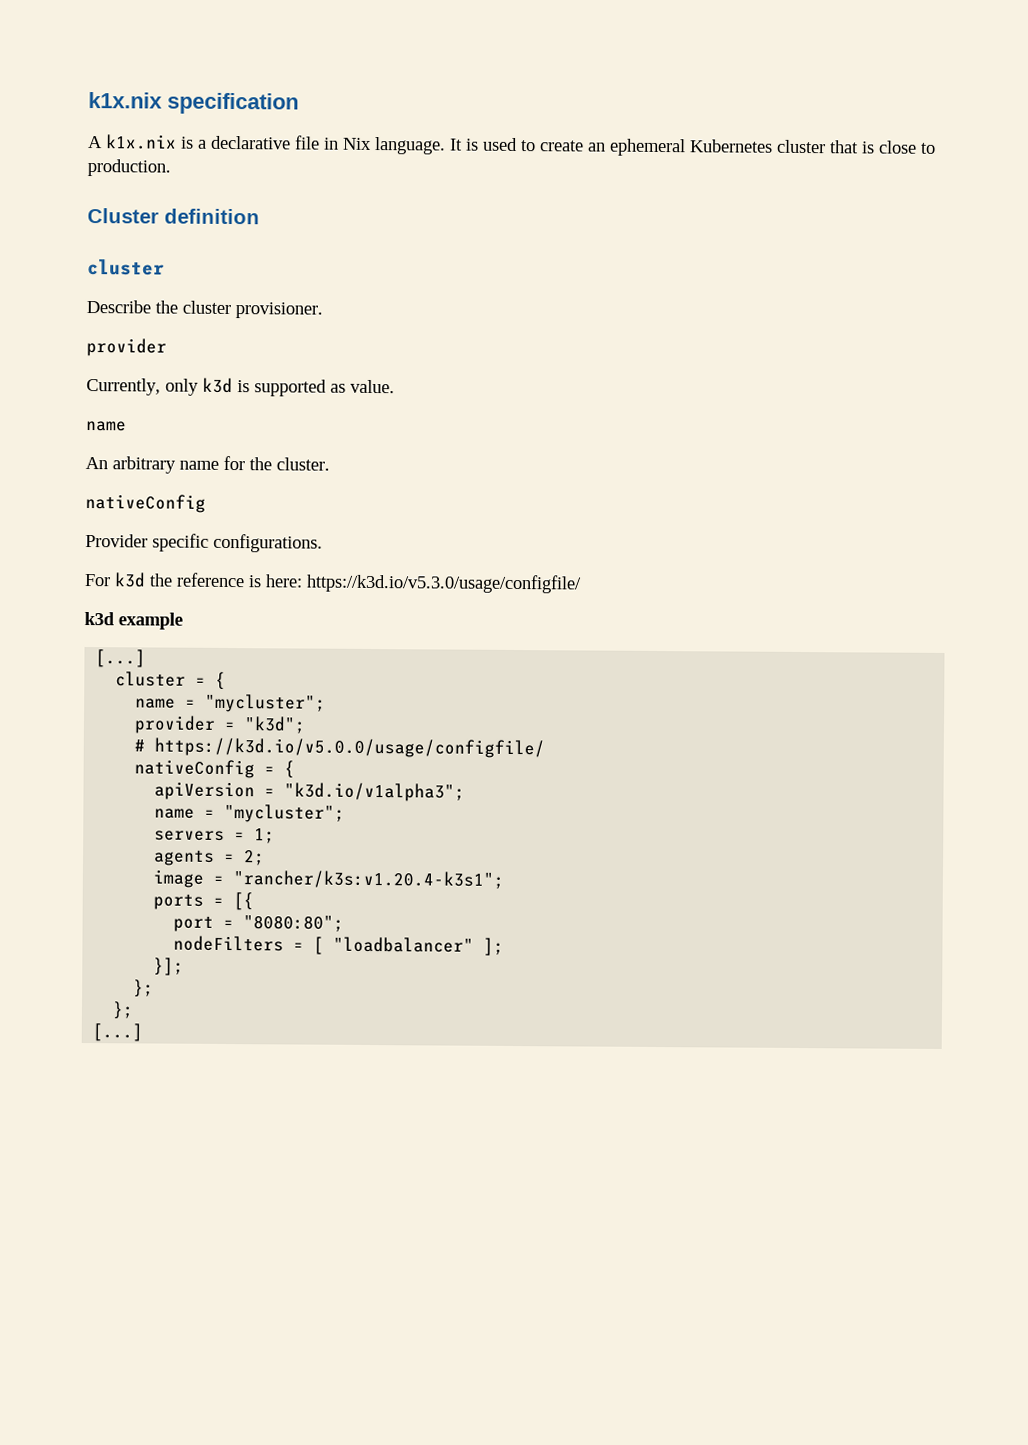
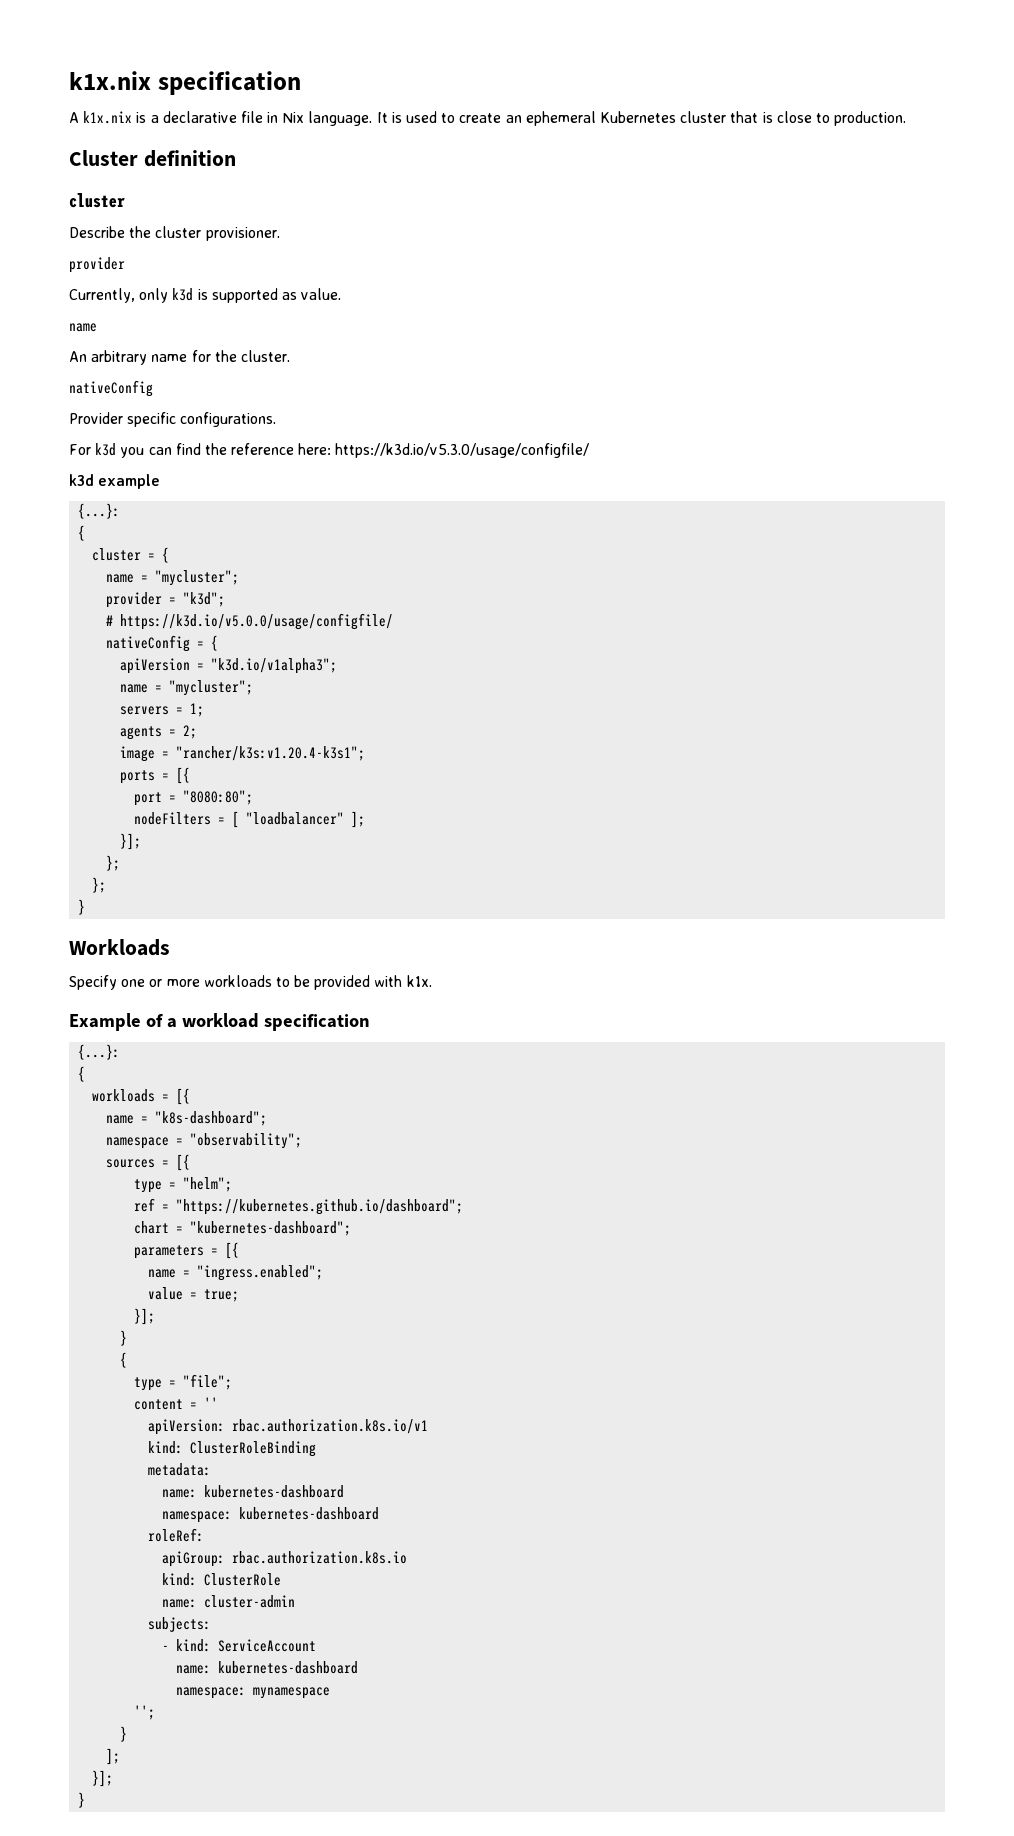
(146, 580) none -> [120,443,201,458] you can find
[248,575,262,588] is -> (295, 449) none
[95,649,147,668] [...] -> [78,503,121,519] [78,525,86,541] {...}: // {
[92,1023,144,1042] [...] -> [78,899,86,915] [69,939,170,956] [69,975,432,990] [69,1013,370,1031] [78,1044,121,1060] [78,1066,86,1082] [92,1088,191,1105] [106,1111,268,1126] [106,1133,303,1149] [106,1154,191,1171] [134,1177,233,1193] [134,1198,464,1215] [134,1221,352,1236] [134,1242,240,1259] [148,1265,324,1281] [148,1287,240,1302] [134,1308,156,1325] [120,1330,128,1346] [120,1352,128,1368] [134,1374,233,1391] [134,1397,219,1410] [148,1419,429,1435] [148,1441,317,1457] [148,1463,212,1476] [162,1485,345,1498] [162,1507,380,1523] [148,1528,205,1542] [162,1551,408,1567] [162,1573,282,1586] [162,1595,296,1608] [148,1617,212,1632] [162,1639,317,1652] [176,1661,359,1674] [176,1687,331,1699] [134,1705,156,1720] [120,1726,128,1742] [106,1748,121,1765] [92,1770,114,1787] [78,1792,86,1808] } // Workloads // Specify one or more workloads to be provided with k1x. // Example of a workload specification // {...}: // { // workloads = [{ // name = "k8s-dashboard"; // namespace = "observability"; // sources = [{ // type = "helm"; // ref = "https://kubernetes.github.io/dashboard"; // chart = "kubernetes-dashboard"; // parameters = [{ // name = "ingress.enabled"; // value = true; // }]; // } // { // type = "file"; // content = '' // apiVersion: rbac.authorization.k8s.io/v1 // kind: ClusterRoleBinding // metadata: // name: kubernetes-dashboard // namespace: kubernetes-dashboard // roleRef: // apiGroup: rbac.authorization.k8s.io // kind: ClusterRole // name: cluster-admin // subjects: // - kind: ServiceAccount // name: kubernetes-dashboard // namespace: mynamespace // ''; // } // ]; // }]; // }

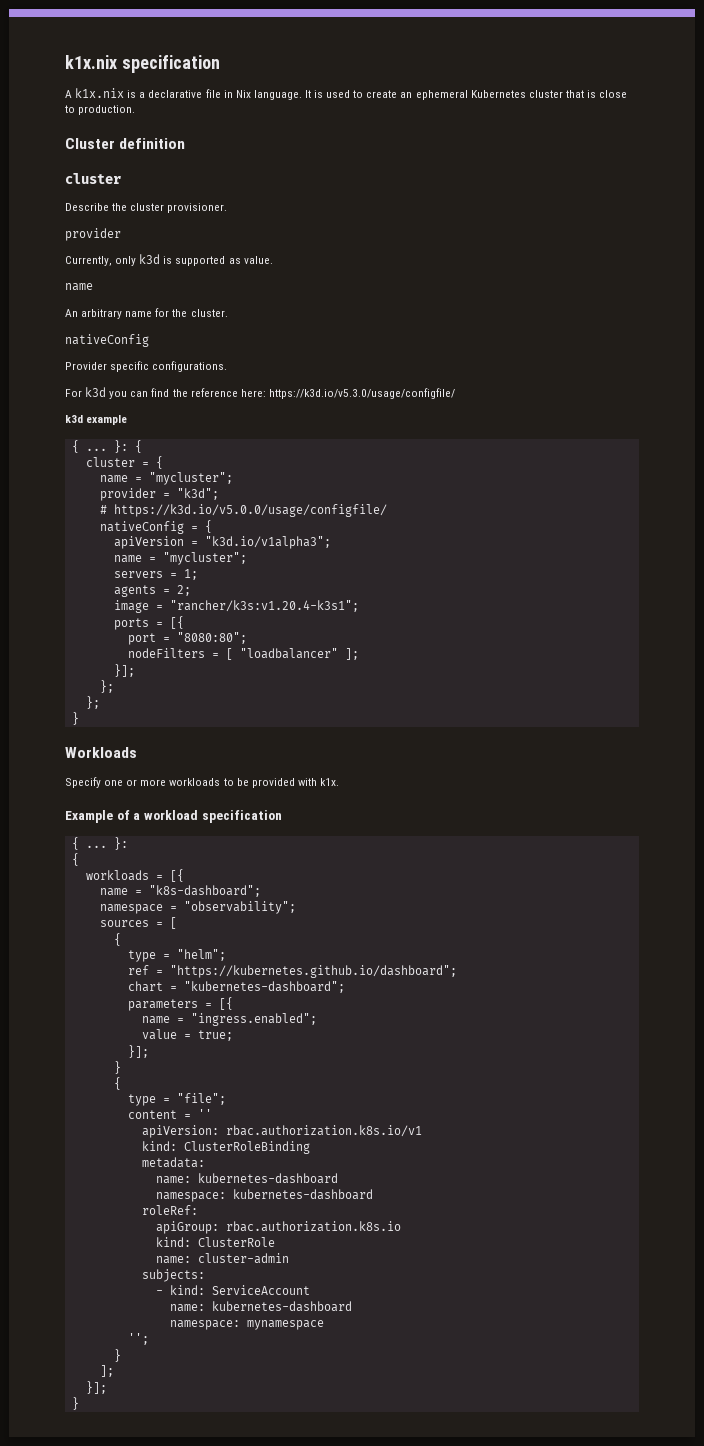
[78,503,121,519] {...}: // -> [71,440,128,453] { ... }:
[78,1044,121,1060] {...}: -> [71,837,128,850] { ... }:
[176,1154,191,1171] [{ -> [169,917,177,929] [113,933,121,946] [ // {

